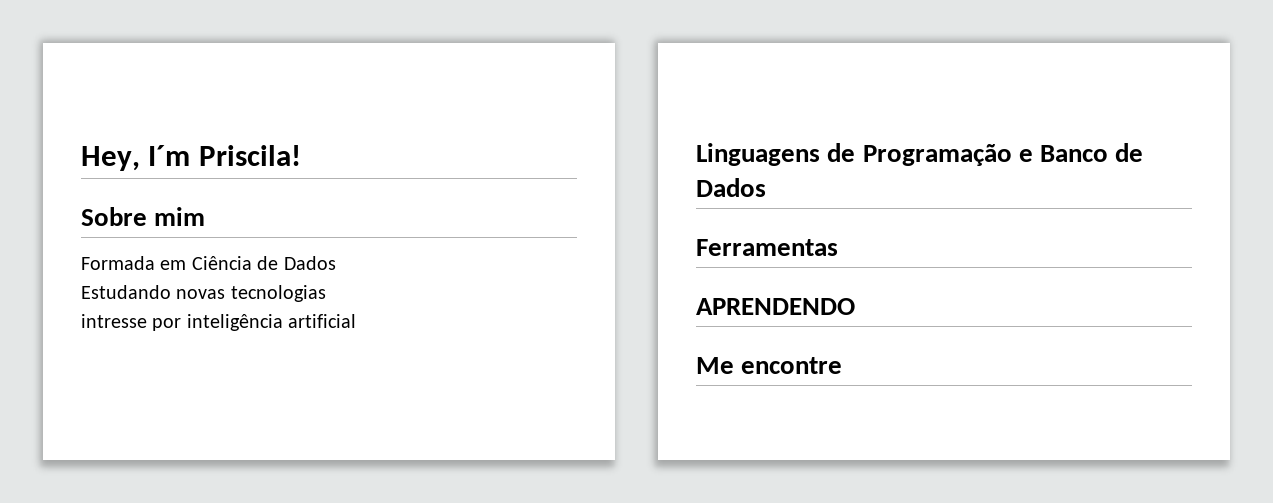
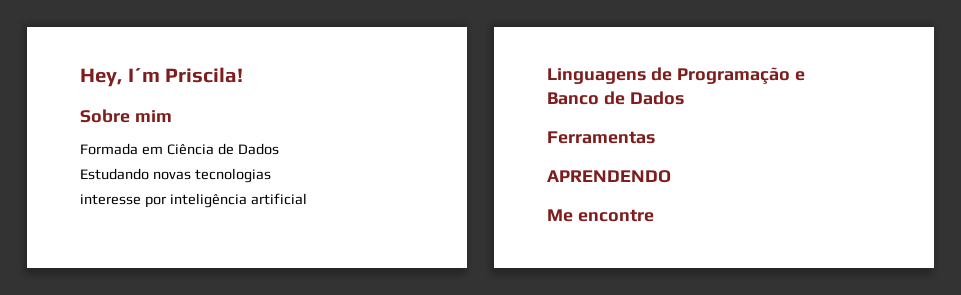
[81,314,147,328] intresse -> [80,194,141,205] interesse

